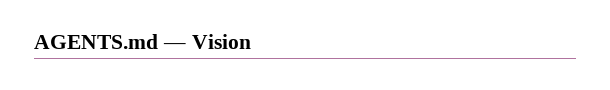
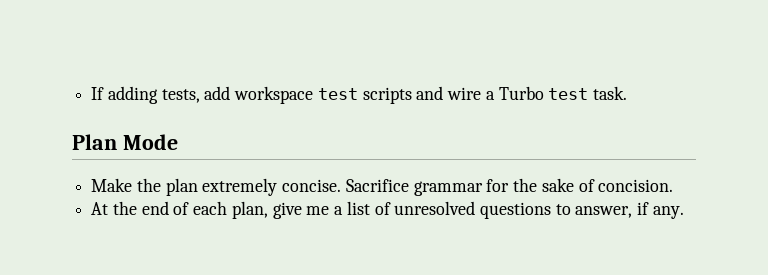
[34,34,251,49] AGENTS.md — Vision -> [91,86,627,104] [72,134,178,150] [91,178,674,196] [91,201,684,219] If adding tests, add workspace test scripts and wire a Turbo test task. // Plan Mode // Make the plan extremely concise. Sacrifice grammar for the sake of concision. // At the end of each plan, give me a list of unresolved questions to answer, if any.

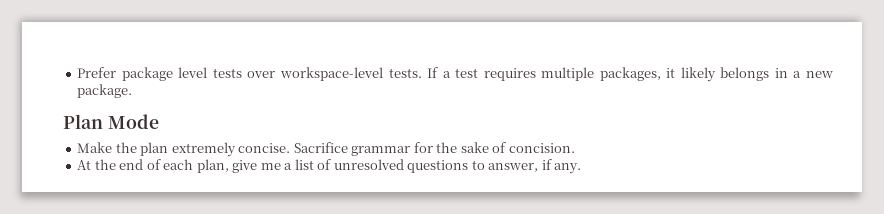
[91,86,627,104] If adding tests, add workspace test scripts and wire a Turbo test task. -> [77,67,834,82] [77,84,133,98] Prefer package level tests over workspace-level tests. If a test requires multiple packages, it likely belongs in a new package.

